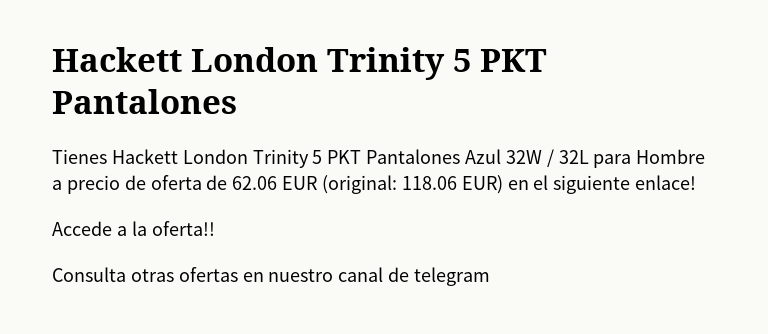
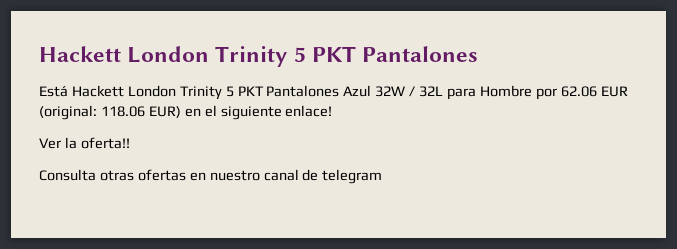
[52,149,107,164] Tienes -> [39,86,68,97] Está
[52,175,228,194] a precio de oferta de -> [535,88,557,100] por
[52,221,127,236] Accede a -> [39,138,61,149] Ver

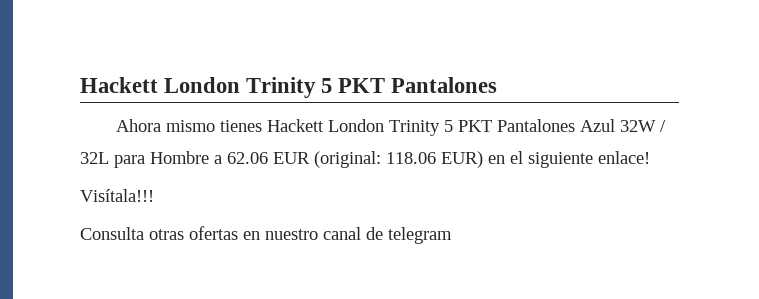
[39,86,68,97] Está -> [116,119,263,132] Ahora mismo tienes
[535,88,557,100] por -> [214,155,222,164] a
[39,137,130,149] Ver la oferta!! -> [80,189,154,202] Visítala!!!

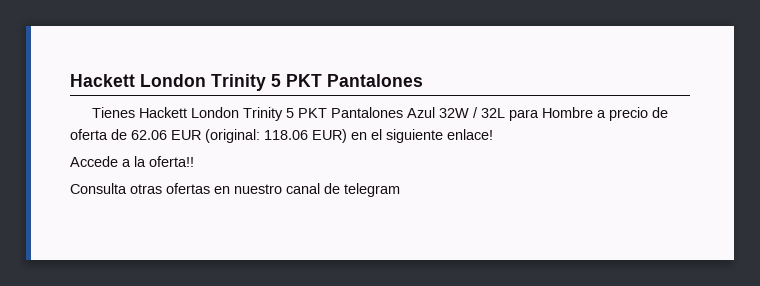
[116,119,263,132] Ahora mismo tienes -> [91,107,135,118] Tienes
(222, 159) none -> [608,107,668,121] [70,129,127,140] precio de oferta de
[80,189,154,202] Visítala!!! -> [70,156,194,167] Accede a la oferta!!

